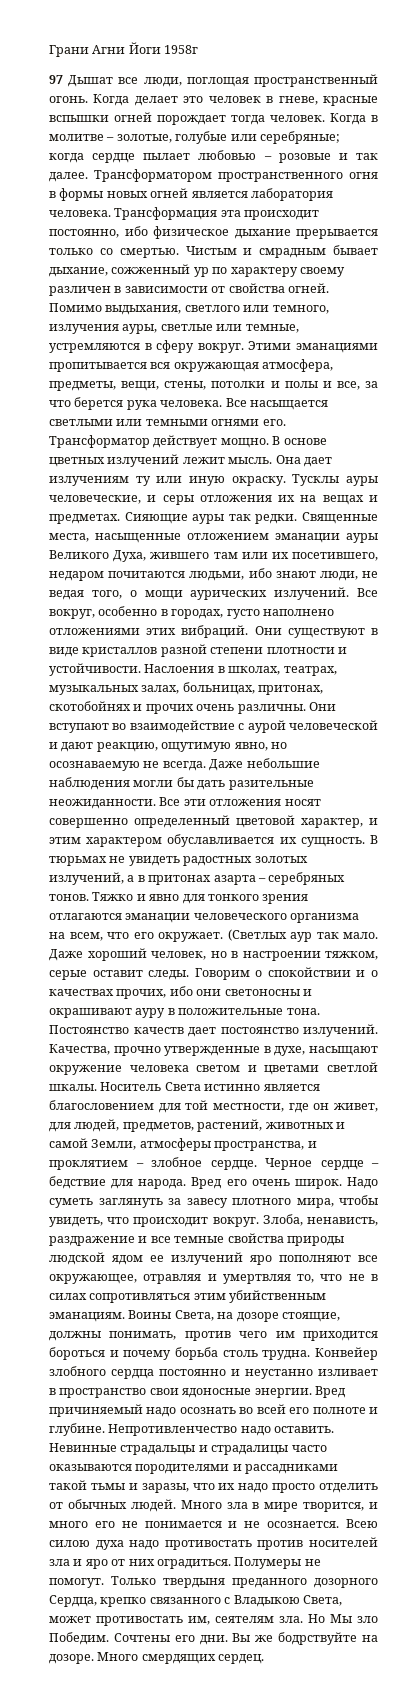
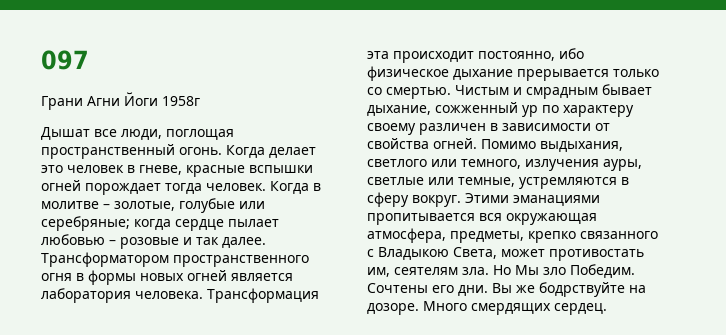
(49, 51) none -> [41,50,89,70] 097 //
[49,75,63,84] 97 -> (200, 101) none
[121,381,378,391] [49,397,328,410] [49,419,286,426] [49,435,327,448] [49,454,332,467] [49,474,378,486] [49,495,378,505] [49,512,378,524] [49,533,378,543] [49,550,378,562] [49,568,378,581] [49,587,378,600] [49,606,334,619] [49,625,378,638] [49,644,347,657] [49,663,337,676] [49,682,324,695] [49,701,336,714] [49,720,378,733] [49,742,287,752] [49,758,320,771] [49,777,314,790] [49,797,321,809] [49,815,378,828] [49,834,378,847] [49,856,308,866] [49,872,346,885] [49,892,309,904] [49,913,360,923] [49,929,378,942] [49,948,378,961] [49,967,378,980] [49,986,312,999] [49,1008,320,1018] [49,1024,378,1037] [49,1044,378,1056] [49,1062,378,1075] [49,1082,320,1091] [49,1100,378,1113] [49,1119,345,1132] [49,1138,317,1151] [49,1157,379,1170] [49,1176,378,1189] [49,1195,378,1208] [49,1214,378,1227] [49,1233,344,1246] [49,1252,378,1265] [49,1274,378,1284] [49,1290,327,1303] [49,1310,340,1322] [49,1331,378,1341] [49,1347,378,1360] [49,1366,378,1379] [49,1386,346,1398] [49,1404,378,1417] [49,1423,335,1436] [49,1443,327,1455] [49,1464,339,1474] [49,1480,378,1493] [49,1499,378,1512] [49,1519,378,1528] [49,1537,378,1550] [49,1557,321,1569] [49,1576,378,1588] [49,1595,97,1607] вещи, стены, потолки и полы и все, за что берется рука человека. Все насыщается светлыми или темными огнями его. Трансформатор действует мощно. В основе цветных излучений лежит мысль. Она дает излучениям ту или иную окраску. Тусклы ауры человеческие, и серы отложения их на вещах и предметах. Сияющие ауры так редки. Священные места, насыщенные отложением эманации ауры Великого Духа, жившего там или их посетившего, недаром почитаются людьми, ибо знают люди, не ведая того, о мощи аурических излучений. Все вокруг, особенно в городах, густо наполнено отложениями этих вибраций. Они существуют в виде кристаллов разной степени плотности и устойчивости. Наслоения в школах, театрах, музыкальных залах, больницах, притонах, скотобойнях и прочих очень различны. Они вступают во взаимодействие с аурой человеческой и дают реакцию, ощутимую явно, но осознаваемую не всегда. Даже небольшие наблюдения могли бы дать разительные неожиданности. Все эти отложения носят совершенно определенный цветовой характер, и этим характером обуславливается их сущность. В тюрьмах не увидеть радостных золотых излучений, а в притонах азарта – серебряных тонов. Тяжко и явно для тонкого зрения отлагаются эманации человеческого организма на всем, что его окружает. (Светлых аур так мало. Даже хороший человек, но в настроении тяжком, серые оставит следы. Говорим о спокойствии и о качествах прочих, ибо они светоносны и окрашивают ауру в положительные тона. Постоянство качеств дает постоянство излучений. Качества, прочно утвержденные в духе, насыщают окружение человека светом и цветами светлой шкалы. Носитель Света истинно является благословением для той местности, где он живет, для людей, предметов, растений, животных и самой Земли, атмосферы пространства, и проклятием – злобное сердце. Черное сердце – бедствие для народа. Вред его очень широк. Надо суметь заглянуть за завесу плотного мира, чтобы увидеть, что происходит вокруг. Злоба, ненависть, раздражение и все темные свойства природы людской ядом ее излучений яро пополняют все окружающее, отравляя и умертвляя то, что не в силах сопротивляться этим убийственным эманациям. Воины Света, на дозоре стоящие, должны понимать, против чего им приходится бороться и почему борьба столь трудна. Конвейер злобного сердца постоянно и неустанно изливает в пространство свои ядоносные энергии. Вред причиняемый надо осознать во всей его полноте и глубине. Непротивленчество надо оставить. Невинные страдальцы и страдалицы часто оказываются породителями и рассадниками такой тьмы и заразы, что их надо просто отделить от обычных людей. Много зла в мире творится, и много его не понимается и не осознается. Всею силою духа надо противостать против носителей зла и яро от них оградиться. Полумеры не помогут. Только твердыня преданного дозорного Сердца, -> (524, 237) none

